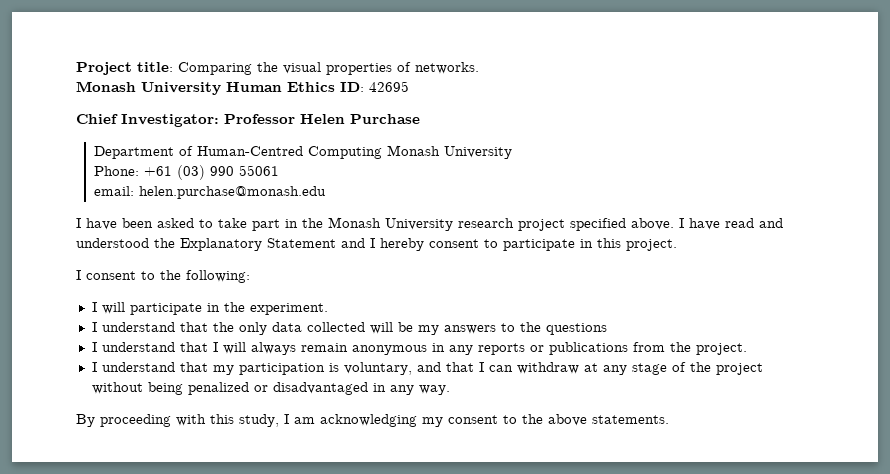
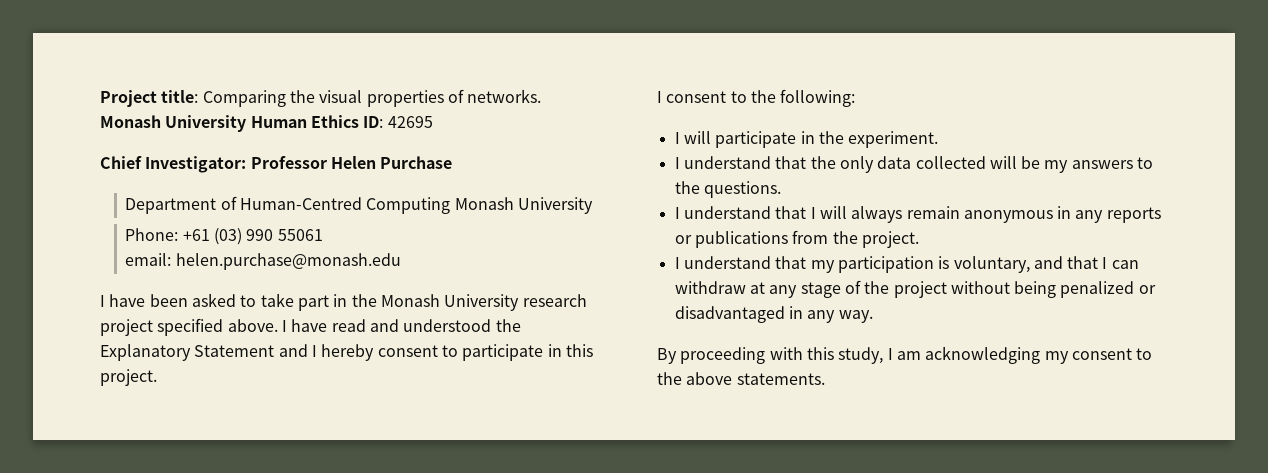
[545,323,607,335] questions -> [703,181,781,198] questions.

